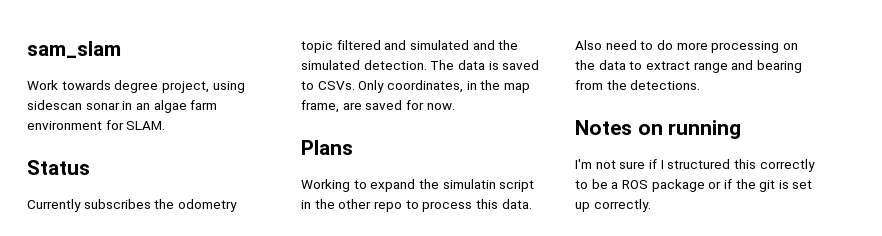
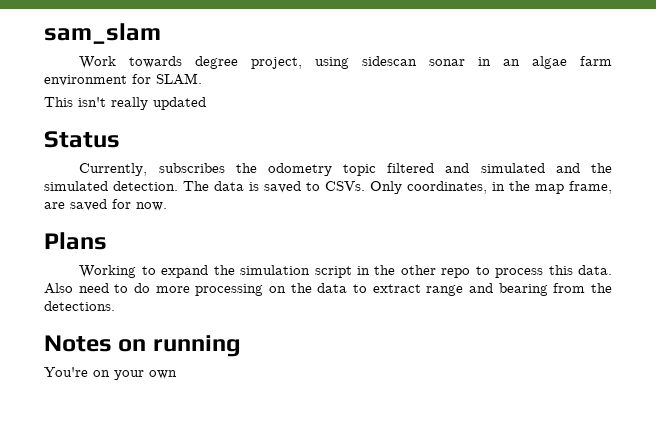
(166, 125) none -> [44,97,206,110] // This isn't really updated
[27,199,81,212] Currently -> [79,163,148,176] Currently,
[442,179,496,189] simulatin -> [240,265,311,275] simulation
[575,159,815,172] [575,179,813,192] [575,199,651,212] I'm not sure if I structured this correctly to be a ROS package or if the git is set up correctly. -> [44,367,177,380] You're on your own

